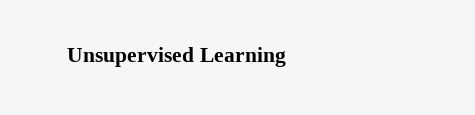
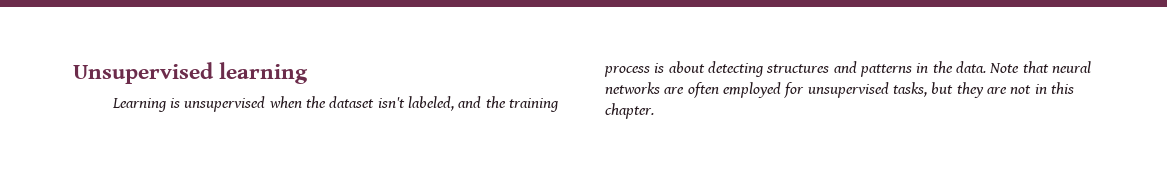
[199,47,286,67] Learning -> [219,62,309,84] [111,96,559,112] [604,61,1091,77] [605,82,1074,98] [605,103,654,119] learning // Learning is unsupervised when the dataset isn't labeled, and the training process is about detecting structures and patterns in the data. Note that neural networks are often employed for unsupervised tasks, but they are not in this chapter.

